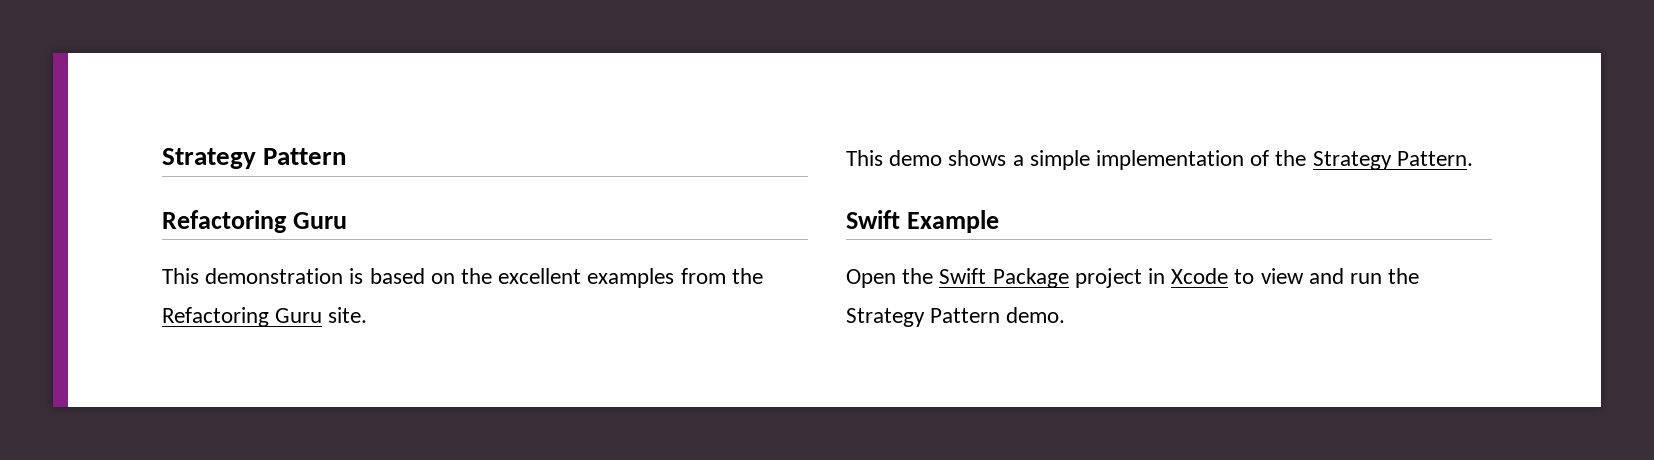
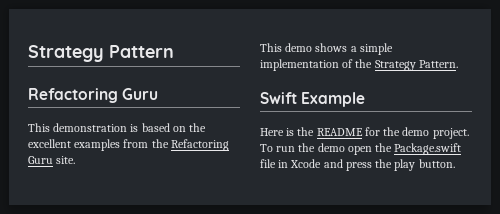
[846,268,1420,288] [846,307,1066,327] Open the Swift Package project in Xcode to view and run the Strategy Pattern demo. -> [260,127,469,139] [260,143,462,155] [260,159,455,171] Here is the README for the demo project. To run the demo open the Package.swift file in Xcode and press the play button.

